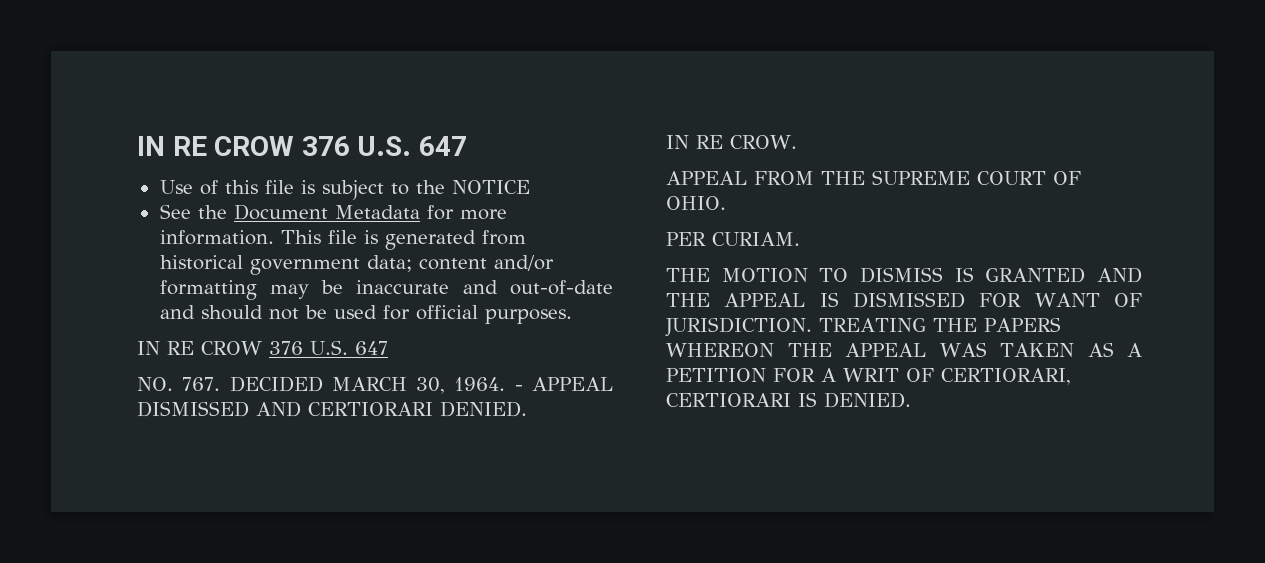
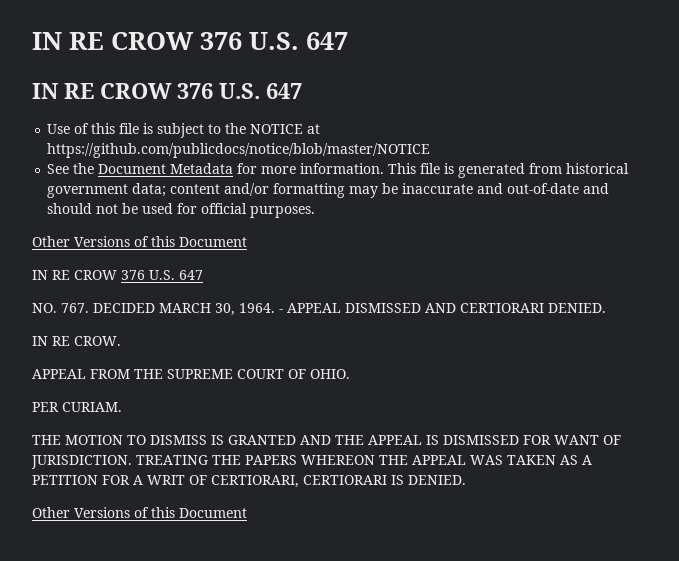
[137,136,467,156] IN RE CROW 376 U.S. 647 -> [32,32,348,50] [32,83,302,99] IN RE CROW 376 U.S. 647 // IN RE CROW 376 U.S. 647
(530, 187) none -> [307,124,321,134] [47,143,431,158] at https://github.com/publicdocs/notice/blob/master/NOTICE
(572, 316) none -> [32,236,247,247] // Other Versions of this Document
(911, 400) none -> [32,507,247,518] // Other Versions of this Document

